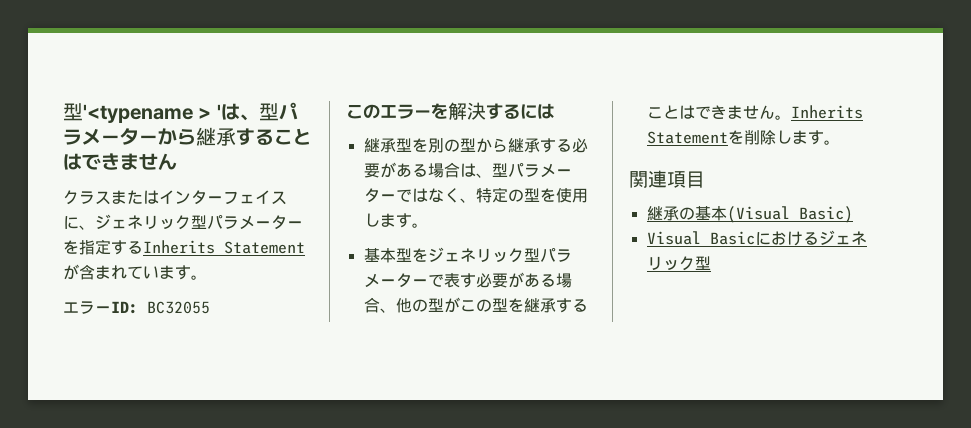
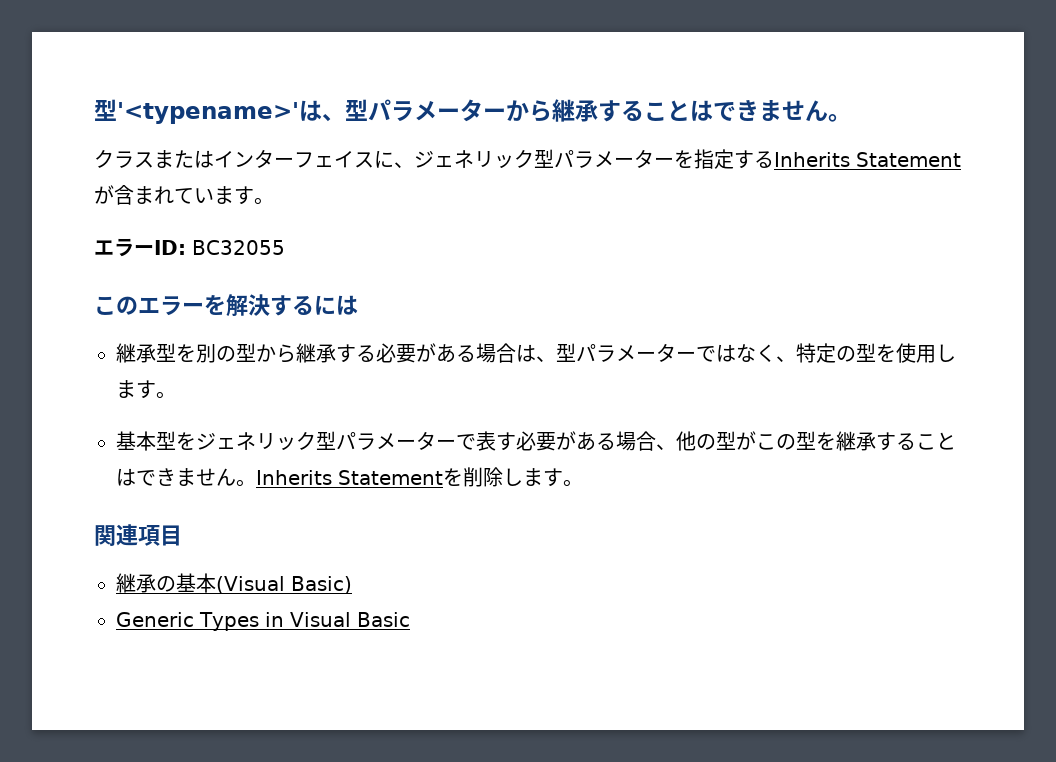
[63,103,221,123] 型'<typename > ' -> [94,99,299,124] 型'<typename>'
(177, 161) none -> [828,114,851,122] 。
[646,230,867,246] [646,256,711,271] Visual Basicにおけるジェネリック型 -> [116,612,410,631] Generic Types in Visual Basic

